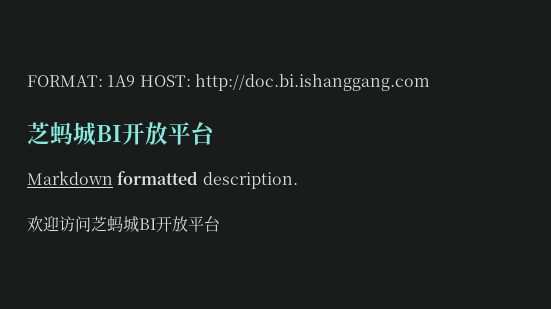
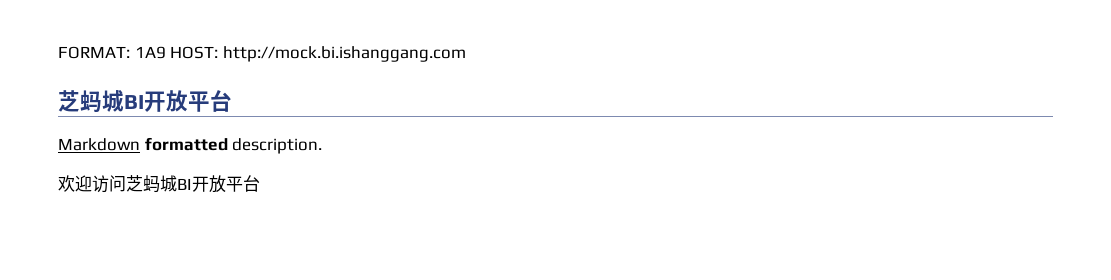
[194,74,430,91] http://doc.bi.ishanggang.com -> [222,46,466,62] http://mock.bi.ishanggang.com

